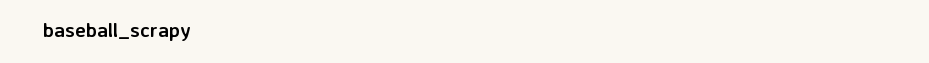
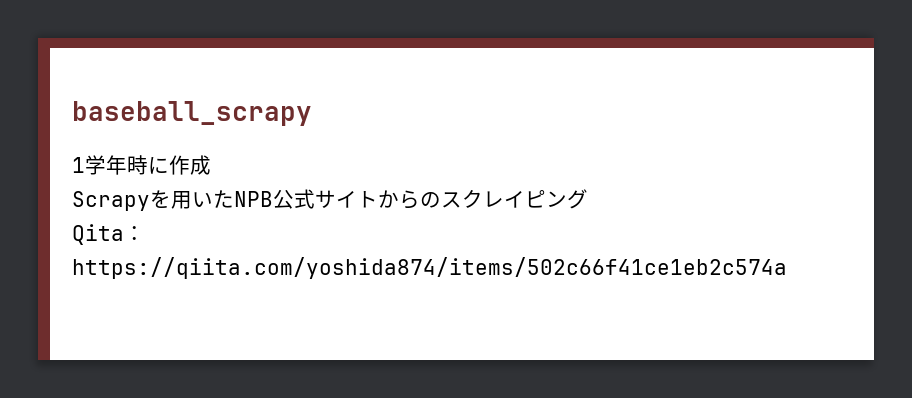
(191, 32) none -> [72,155,211,175] [72,189,588,211] [72,224,145,245] [72,257,787,279] // 1学年時に作成 // Scrapyを用いたNPB公式サイトからのスクレイピング // Qita：https://qiita.com/yoshida874/items/502c66f41ce1eb2c574a

